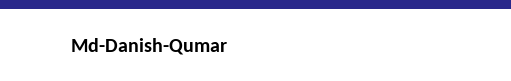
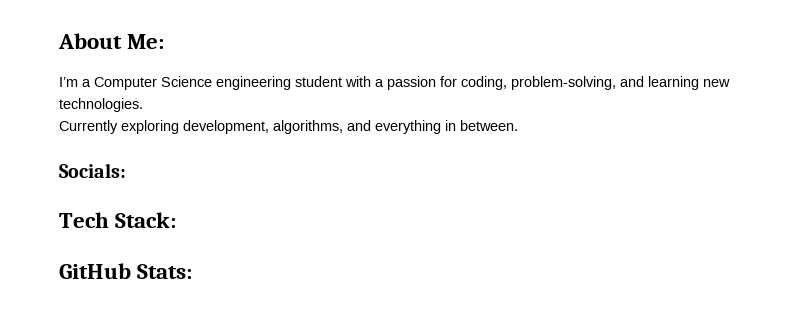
[71,38,227,55] Md-Danish-Qumar -> [58,33,165,49] [59,76,730,90] [59,98,143,112] [59,120,518,134] [59,163,126,178] [59,212,177,228] [59,263,193,279] About Me: // I’m a Computer Science engineering student with a passion for coding, problem-solving, and learning new technologies. // Currently exploring development, algorithms, and everything in between. // Socials: // Tech Stack: // GitHub Stats:

